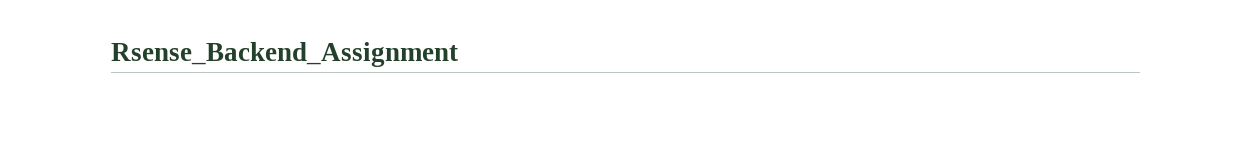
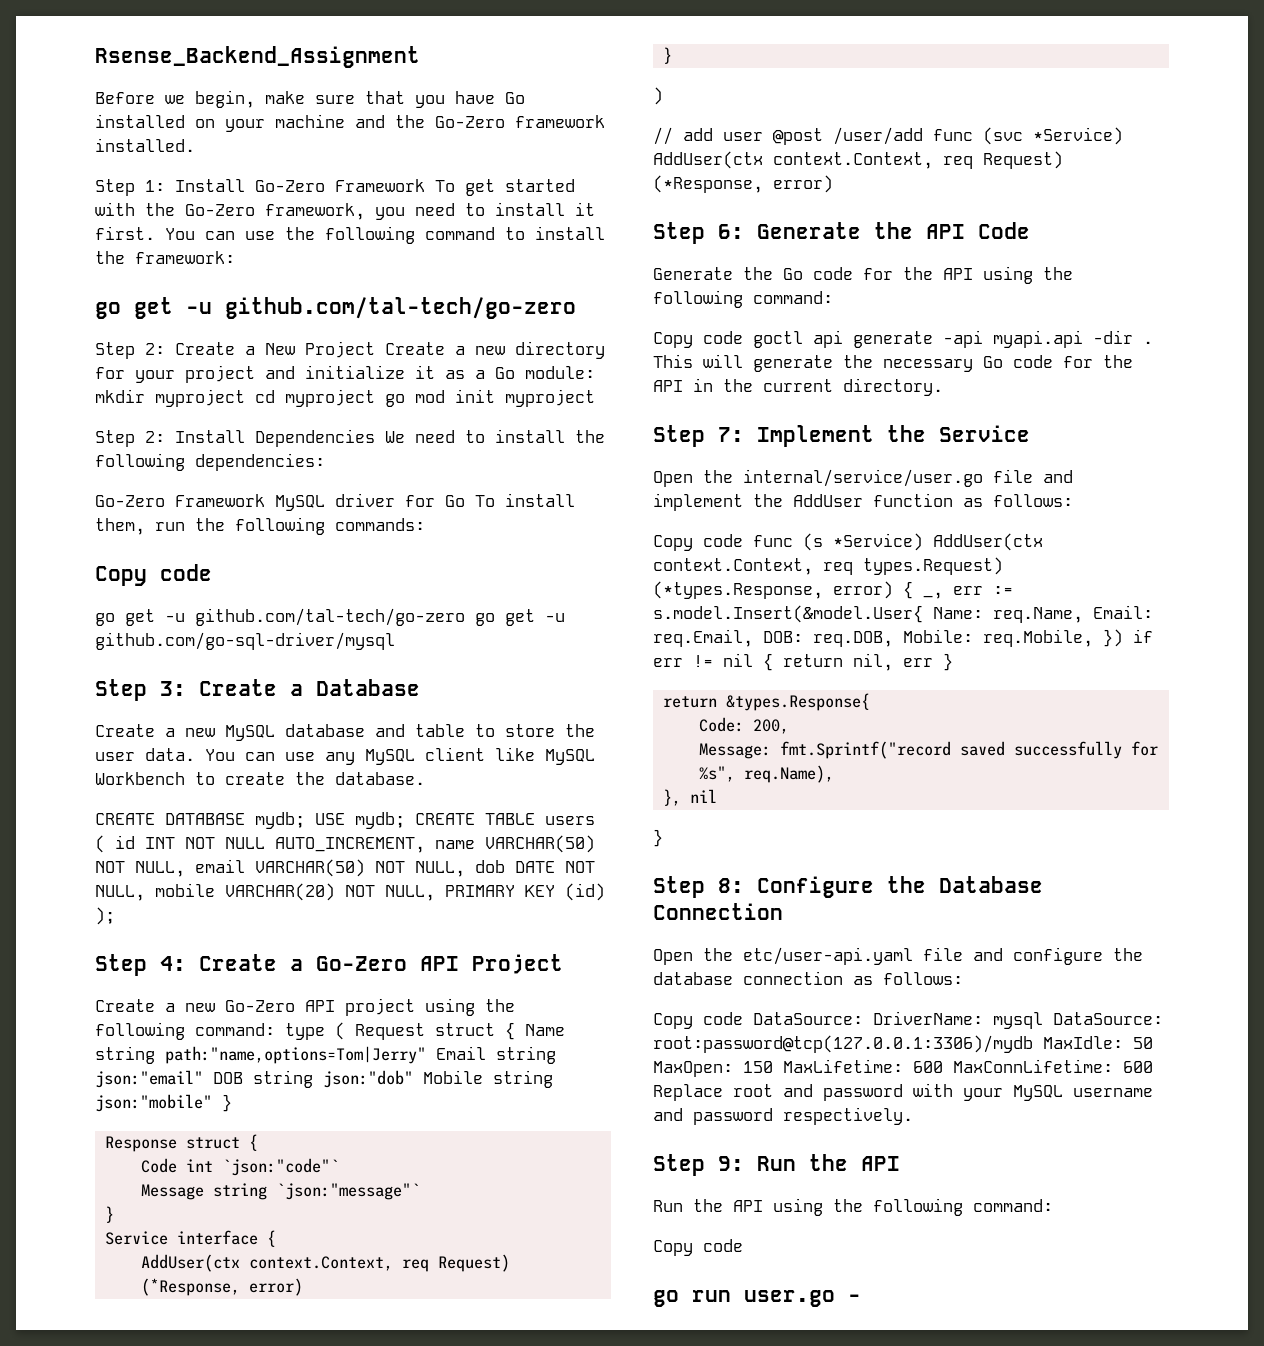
(458, 54) none -> [95,90,525,108] [95,114,605,132] [95,138,195,152] [95,179,575,196] [95,202,595,220] [95,226,605,244] [95,251,235,264] [95,297,576,319] [95,341,605,359] [95,365,595,383] [95,389,595,407] [95,429,605,447] [95,453,325,471] [95,493,575,511] [95,517,425,535] [95,564,212,586] [95,608,565,626] [95,632,395,650] [95,679,420,701] [95,724,595,741] [95,747,595,765] [95,772,425,785] [95,812,595,829] [95,835,595,853] [95,859,595,877] [95,883,605,901] [95,907,115,925] [95,954,563,976] [95,998,515,1016] [95,1022,565,1040] [95,1046,556,1064] [95,1070,553,1088] [95,1094,232,1112] [104,1134,258,1152] [140,1158,339,1176] [140,1183,420,1200] [104,1206,114,1223] [104,1230,276,1247] [140,1254,510,1272] [140,1278,303,1296] [662,47,672,64] [653,87,663,105] [653,127,1123,145] [653,151,1063,169] [653,175,833,193] [653,222,1030,244] [653,266,1073,284] [653,290,833,308] [653,330,1153,348] [653,354,1133,372] [653,378,943,396] [653,425,1030,447] [653,469,1073,487] [653,493,1073,511] [653,533,1043,551] [653,557,1003,575] [653,581,1013,599] [653,605,1153,623] [653,629,1153,647] [653,653,953,671] [662,693,870,711] [698,717,789,734] [698,741,1158,759] [698,765,834,783] [662,789,717,806] [653,829,663,847] [653,876,1043,898] [653,903,783,920] [653,947,1143,965] [653,971,963,985] [653,1011,1163,1029] [653,1035,1153,1053] [653,1059,1153,1077] [653,1083,1153,1101] [653,1107,913,1125] [653,1154,900,1176] [653,1198,1053,1216] [653,1239,743,1256] [653,1290,861,1307] // Before we begin, make sure that you have Go installed on your machine and the Go-Zero framework installed. // Step 1: Install Go-Zero Framework To get started with the Go-Zero framework, you need to install it first. You can use the following command to install the framework: // go get -u github.com/tal-tech/go-zero // Step 2: Create a New Project Create a new directory for your project and initialize it as a Go module: mkdir myproject cd myproject go mod init myproject // Step 2: Install Dependencies We need to install the following dependencies: // Go-Zero Framework MySQL driver for Go To install them, run the following commands: // Copy code // go get -u github.com/tal-tech/go-zero go get -u github.com/go-sql-driver/mysql // Step 3: Create a Database // Create a new MySQL database and table to store the user data. You can use any MySQL client like MySQL Workbench to create the database. // CREATE DATABASE mydb; USE mydb; CREATE TABLE users ( id INT NOT NULL AUTO_INCREMENT, name VARCHAR(50) NOT NULL, email VARCHAR(50) NOT NULL, dob DATE NOT NULL, mobile VARCHAR(20) NOT NULL, PRIMARY KEY (id) ); // Step 4: Create a Go-Zero API Project // Create a new Go-Zero API project using the following command: type ( Request struct { Name string path:"name,options=Tom|Jerry" Email string json:"email" DOB string json:"dob" Mobile string json:"mobile" } // Response struct { // Code int `json:"code"` // Message string `json:"message"` // } // Service interface { // AddUser(ctx context.Context, req Request) (*Response, error) // } // ) // // add user @post /user/add func (svc *Service) AddUser(ctx context.Context, req Request) (*Response, error) // Step 6: Generate the API Code // Generate the Go code for the API using the following command: // Copy code goctl api generate -api myapi.api -dir . This will generate the necessary Go code for the API in the current directory. // Step 7: Implement the Service // Open the internal/service/user.go file and implement the AddUser function as follows: // Copy code func (s *Service) AddUser(ctx context.Context, req types.Request) (*types.Response, error) { _, err := s.model.Insert(&model.User{ Name: req.Name, Email: req.Email, DOB: req.DOB, Mobile: req.Mobile, }) if err != nil { return nil, err } // return &types.Response{ // Code: 200, // Message: fmt.Sprintf("record saved successfully for %s", req.Name), // }, nil // } // Step 8: Configure the Database Connection // Open the etc/user-api.yaml file and configure the database connection as follows: // Copy code DataSource: DriverName: mysql DataSource: root:password@tcp(127.0.0.1:3306)/mydb MaxIdle: 50 MaxOpen: 150 MaxLifetime: 600 MaxConnLifetime: 600 Replace root and password with your MySQL username and password respectively. // Step 9: Run the API // Run the API using the following command: // Copy code // go run user.go -

